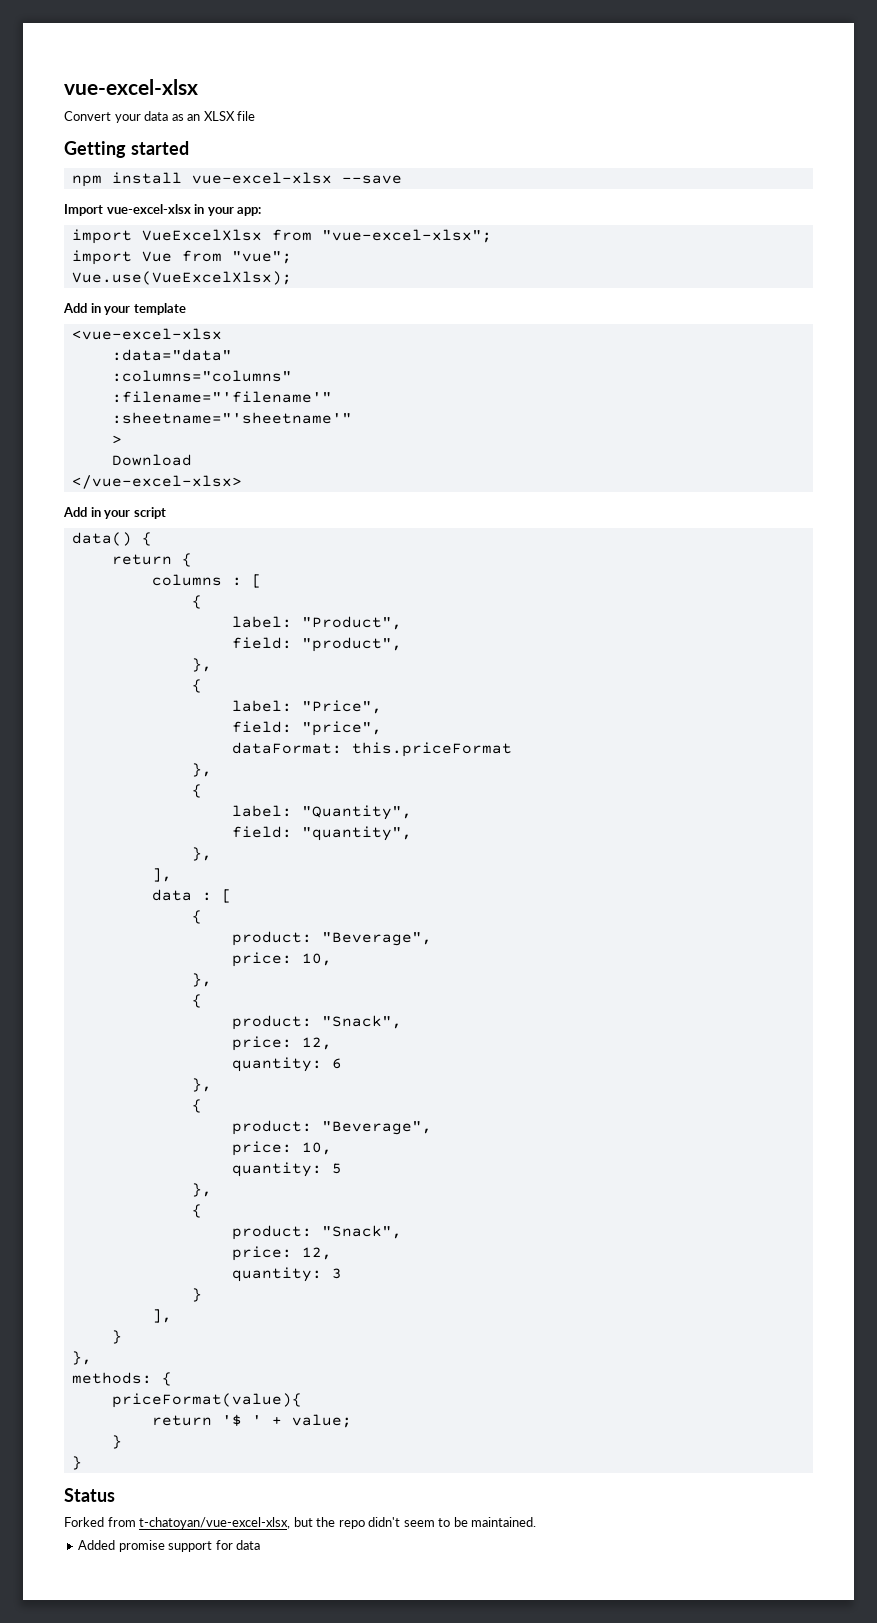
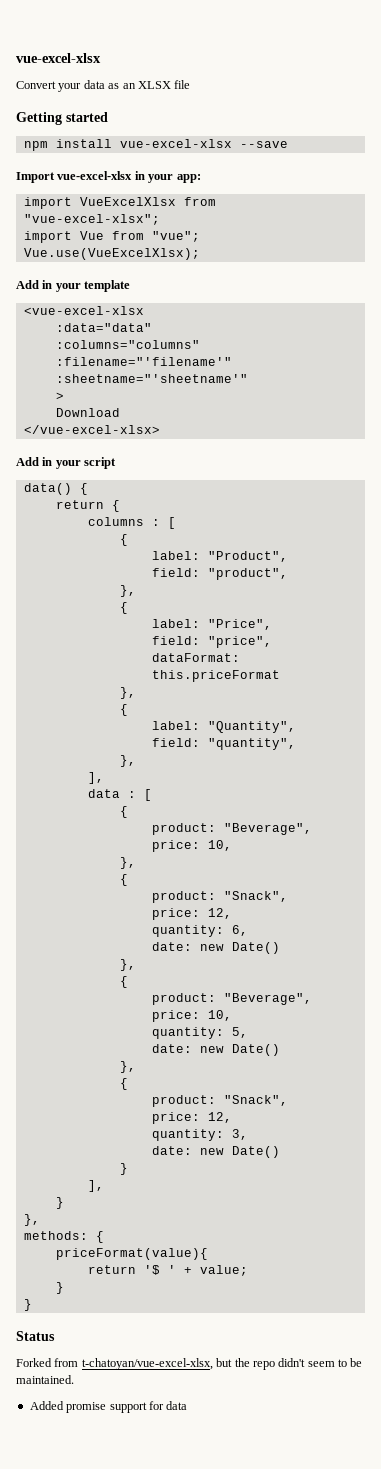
[331,1058,342,1069] 6 -> [231,925,248,936] [151,942,280,954] 6, // date: new Date()
[331,1163,342,1174] [191,1183,212,1197] [191,1204,202,1218] [231,1225,402,1240] [231,1246,332,1261] [231,1267,342,1282] 5 // }, // { // product: "Snack", // price: 12, // quantity: 3 -> [231,1027,248,1038] [151,1044,280,1056] [119,1061,136,1073] [119,1078,128,1090] [151,1095,288,1107] [151,1112,232,1124] [151,1129,248,1141] [151,1146,280,1158] 5, // date: new Date() // }, // { // product: "Snack", // price: 12, // quantity: 3, // date: new Date()

